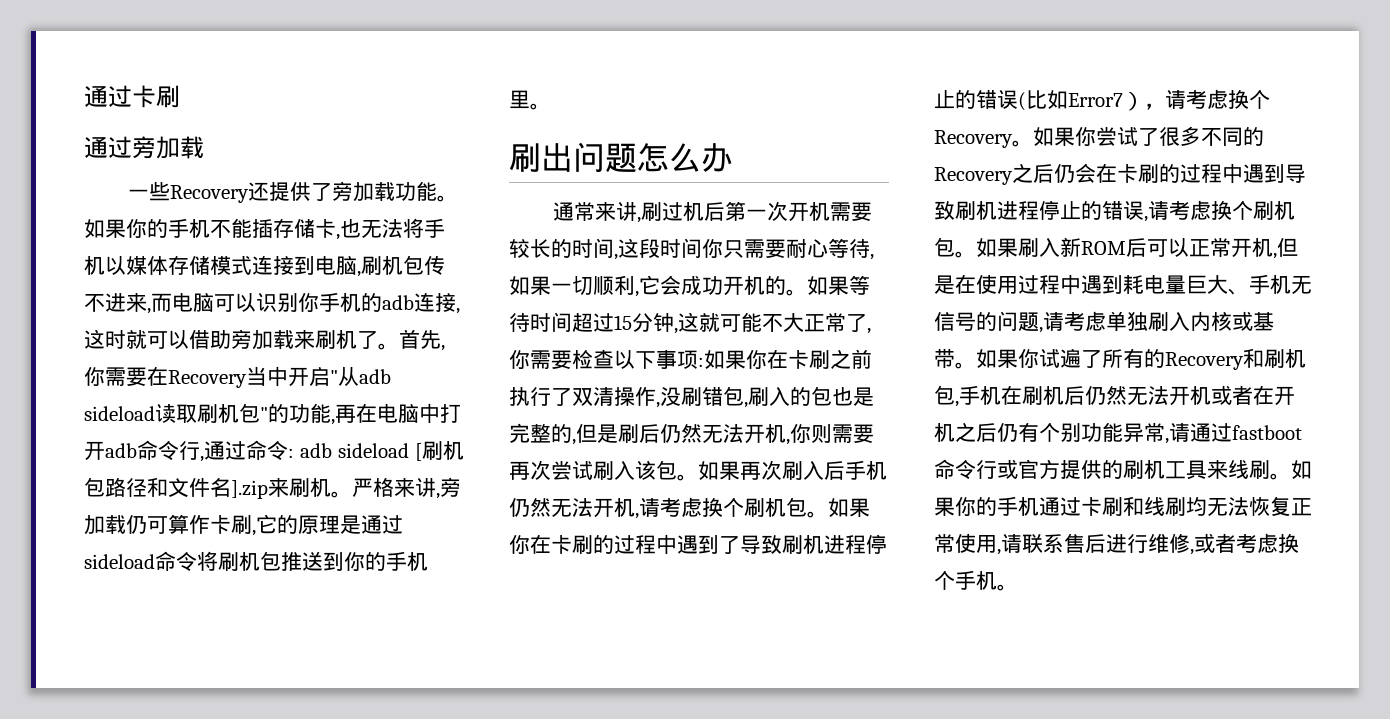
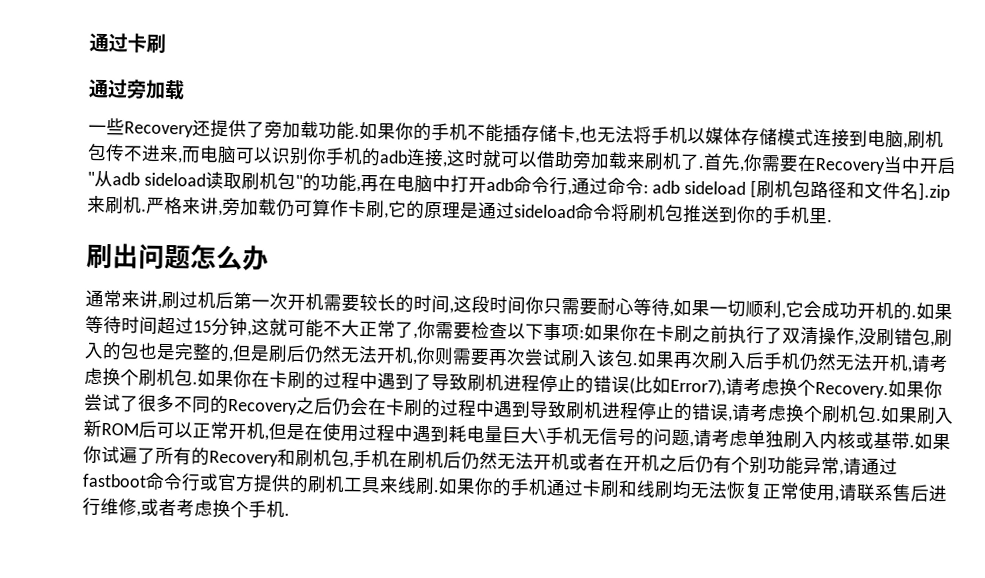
[437,195,459,202] 。 -> [354,133,360,137] .
[378,343,399,350] 。 -> [698,165,704,169] .
[331,491,352,498] 。 -> [141,208,147,212] .
[530,103,551,110] 。 -> [827,219,833,223] .
[786,289,807,296] 。 -> [911,314,917,318] .
[677,474,698,481] 。 -> [632,362,638,366] .
[807,511,828,518] 。 -> [192,381,198,385] .
[1068,89,1270,111] [934,130,1033,148] Error7），请考虑换个Recovery。 -> [670,377,889,399] Error7),请考虑换个Recovery.
[955,251,976,258] 。 -> [876,417,882,421] .
[1228,288,1249,295] 、 -> [537,428,546,443] \
[955,362,976,369] 。 -> [909,444,915,448] .
[1270,473,1291,480] 。 -> [433,489,439,493] .
[997,584,1018,591] 。 -> [284,512,290,516] .

